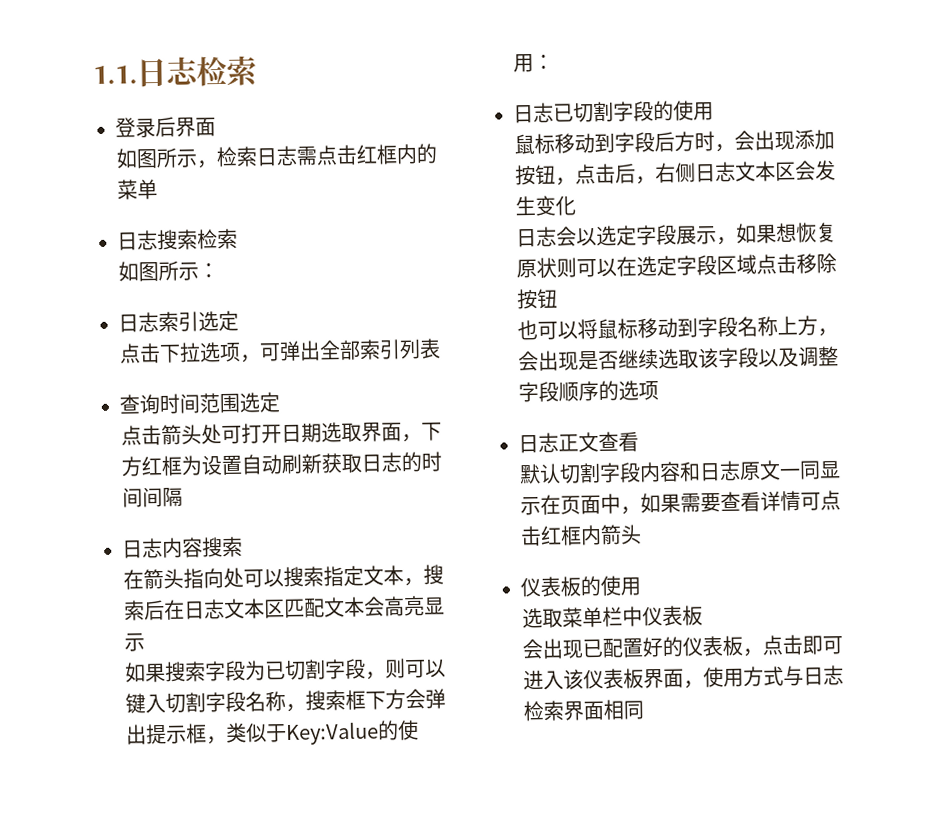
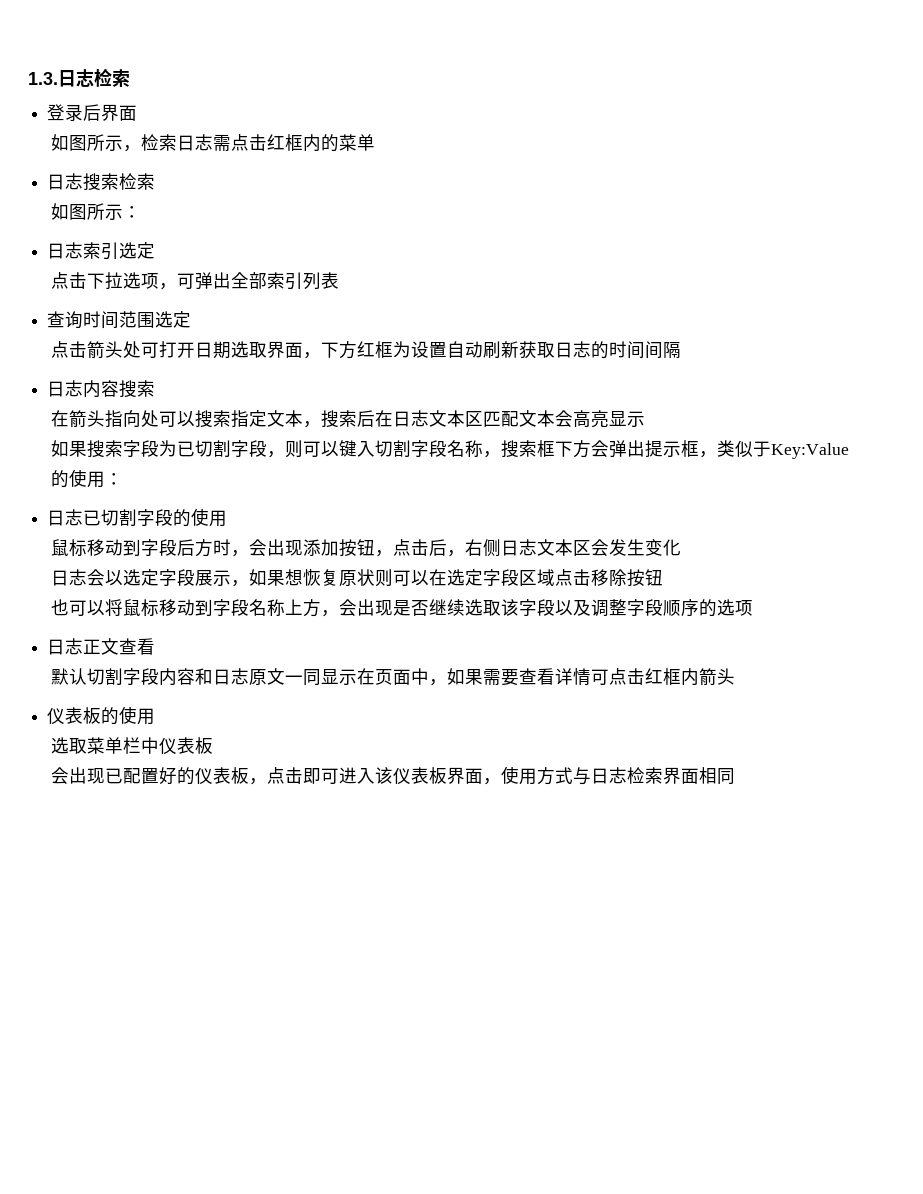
[92,65,137,86] 1.1. -> [28,72,58,85] 1.3.

